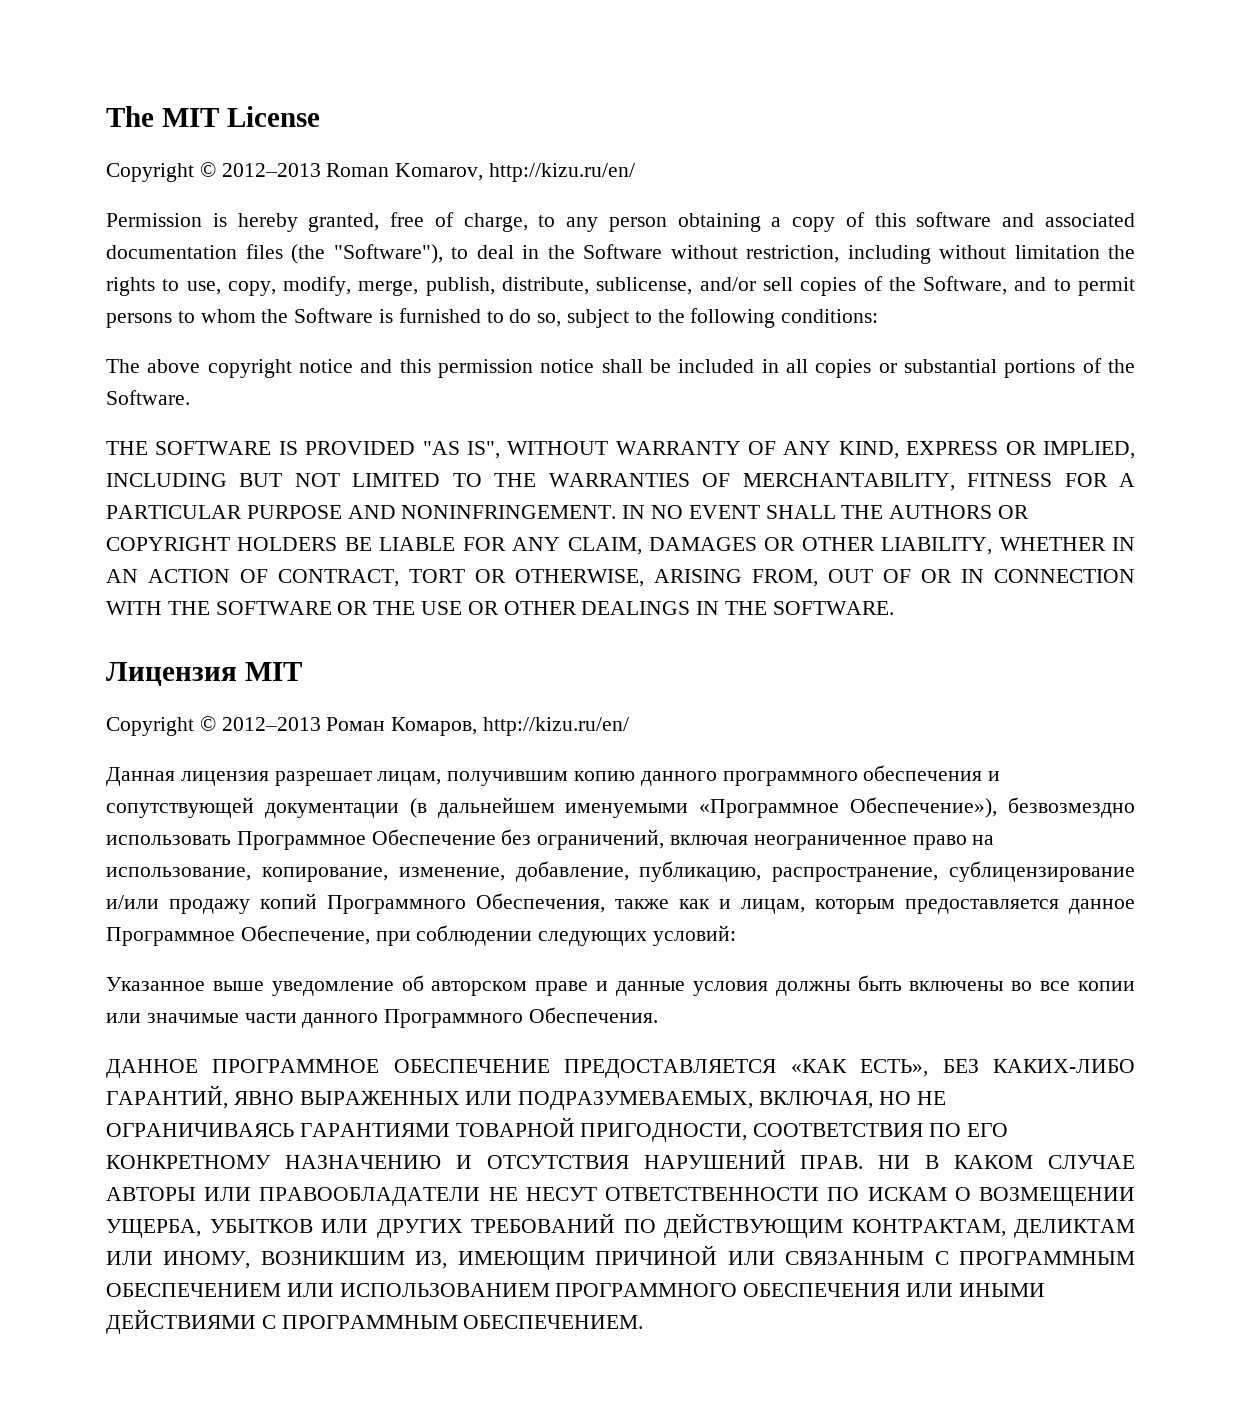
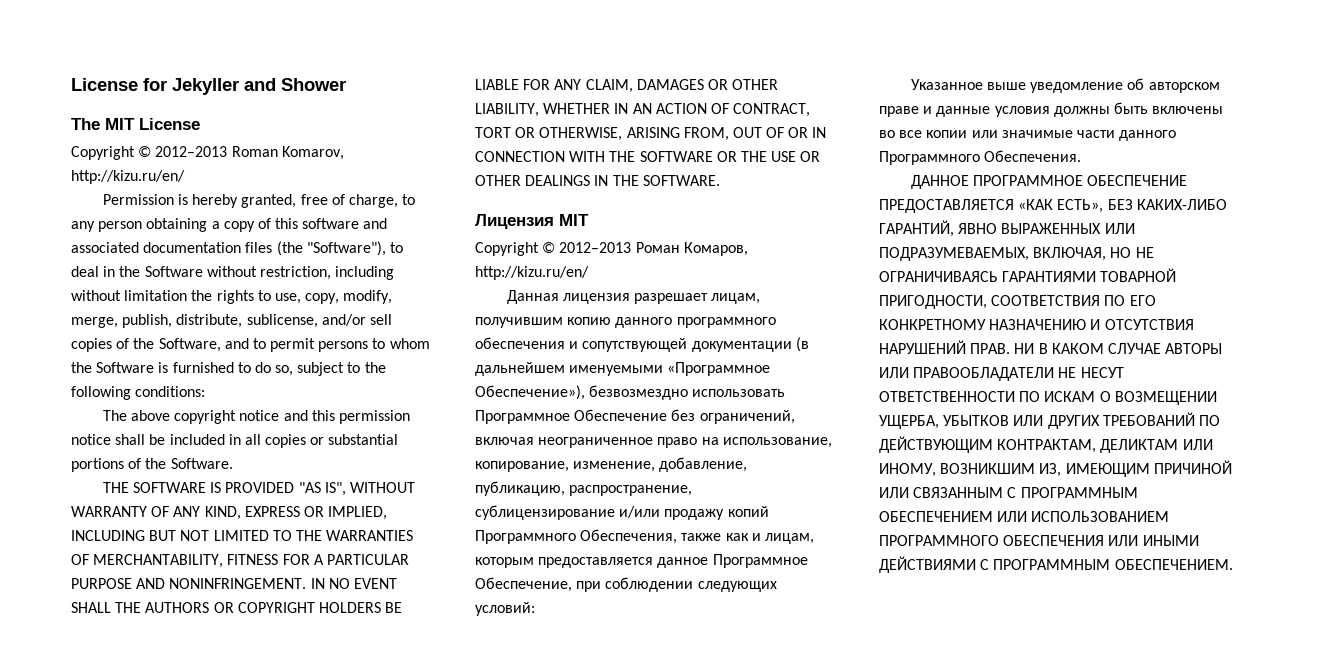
(106, 116) none -> [71,78,346,95] License for Jekyller and Shower //

